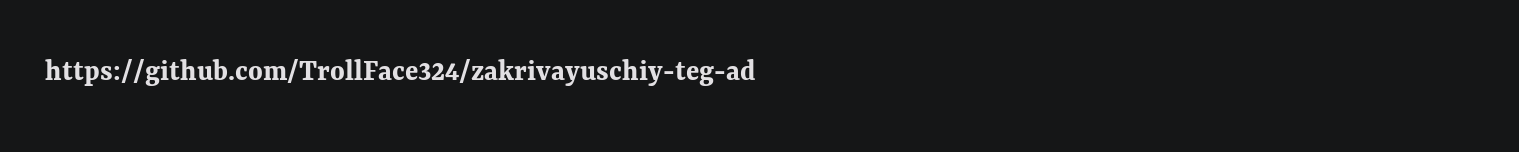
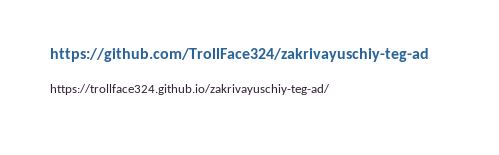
(756, 72) none -> [50,84,330,95] // https://trollface324.github.io/zakrivayuschiy-teg-ad/

